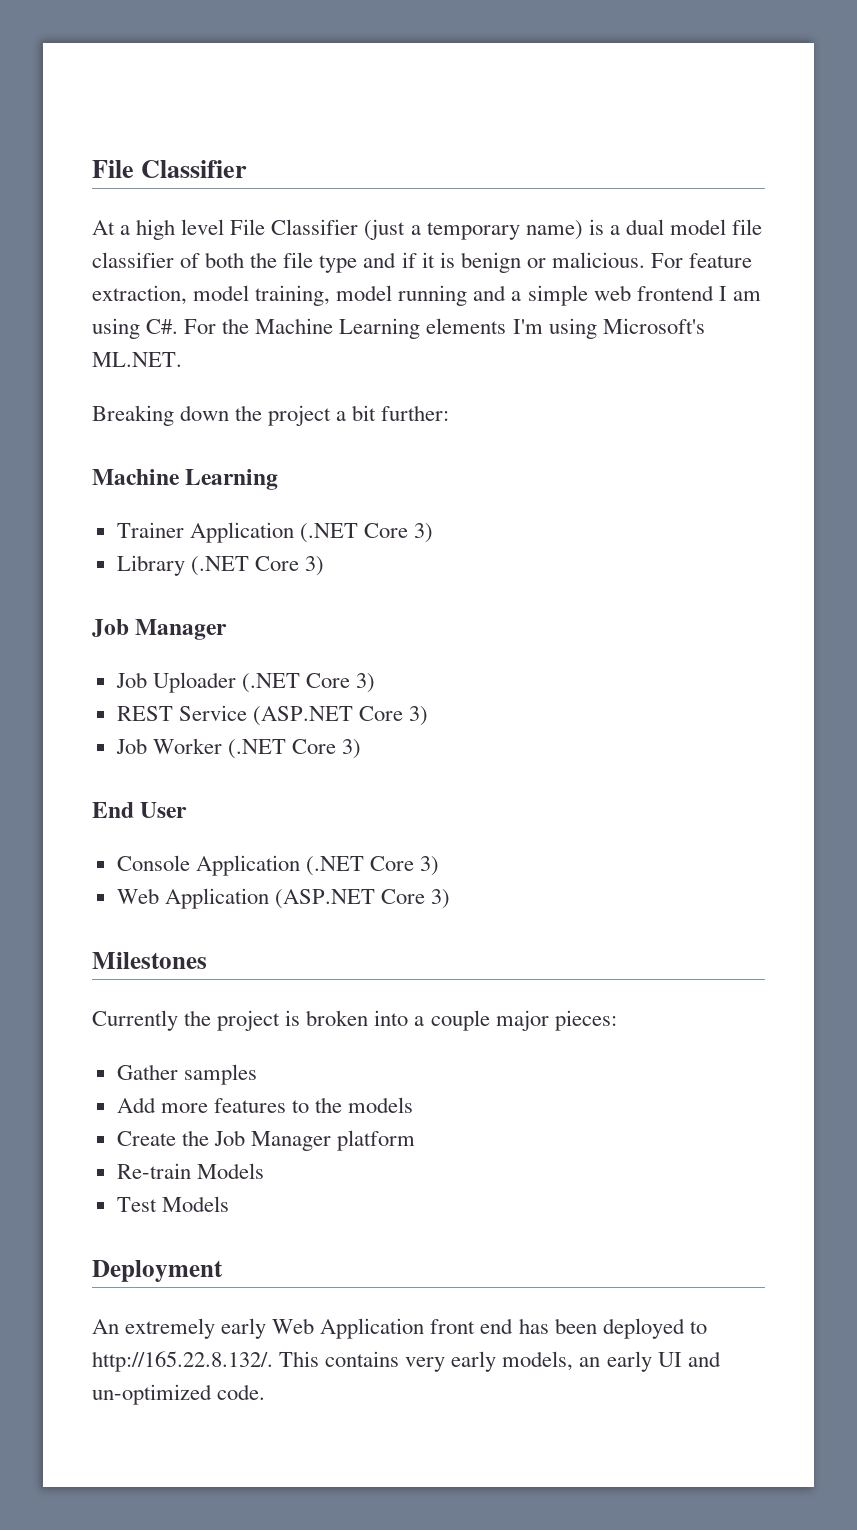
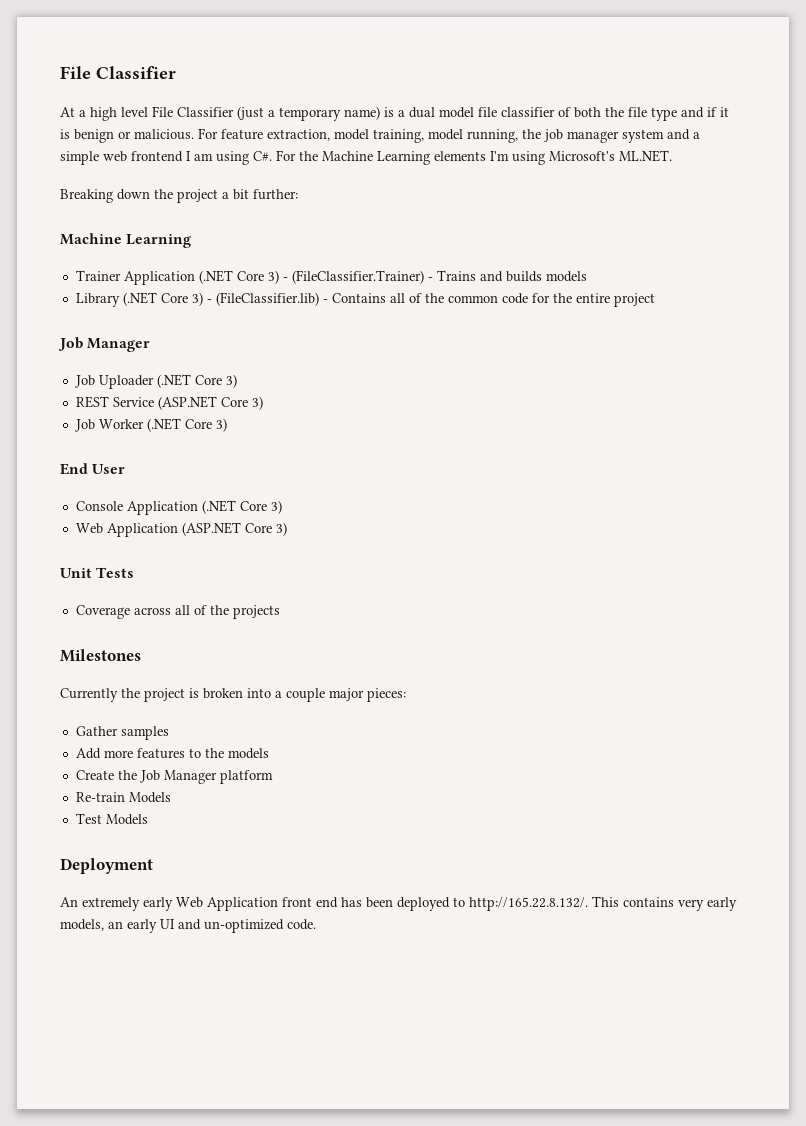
[398,285,468,306] running -> [467,129,664,143] running, the job manager system
[116,555,324,576] // Library (.NET Core 3) -> [282,270,587,284] [75,292,655,307] - (FileClassifier.Trainer) - Trains and builds models // Library (.NET Core 3) - (FileClassifier.lib) - Contains all of the common code for the entire project
(451, 899) none -> [60,567,135,578] [75,605,280,619] // Unit Tests // Coverage across all of the projects

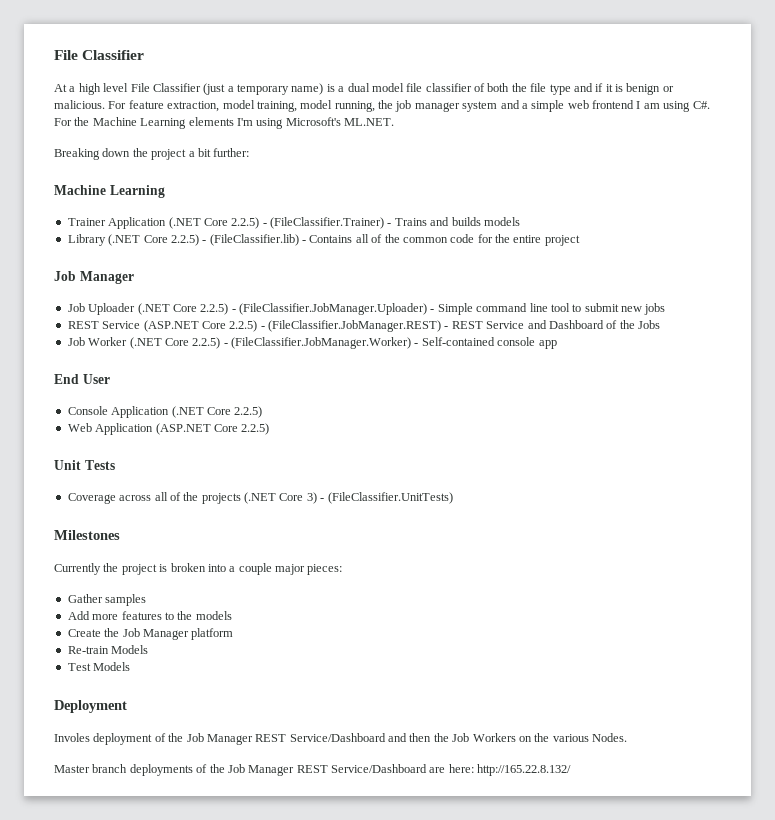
[267,270,279,284] 3) -> [231,217,260,229] 2.2.5)
[191,292,203,306] 3) -> [170,234,199,246] 2.2.5)
[225,374,237,388] [75,396,263,410] [74,418,227,432] 3) // REST Service (ASP.NET Core 3) // Job Worker (.NET Core 3) -> [200,303,666,315] [67,320,660,332] [67,337,557,349] 2.2.5) - (FileClassifier.JobManager.Uploader) - Simple command line tool to submit new jobs // REST Service (ASP.NET Core 2.2.5) - (FileClassifier.JobManager.REST) - REST Service and Dashboard of the Jobs // Job Worker (.NET Core 2.2.5) - (FileClassifier.JobManager.Worker) - Self-contained console app
[270,500,282,514] 3) -> [234,406,263,418] 2.2.5)
[275,522,287,536] 3) -> [241,423,270,435] 2.2.5)
(280, 612) none -> [244,492,453,504] (.NET Core 3) - (FileClassifier.UnitTests)
[60,896,737,911] [60,919,316,933] An extremely early Web Application front end has been deployed to http://165.22.8.132/. This contains very early models, an early UI and un-optimized code. -> [54,733,627,745] [54,764,572,776] Involes deployment of the Job Manager REST Service/Dashboard and then the Job Workers on the various Nodes. // Master branch deployments of the Job Manager REST Service/Dashboard are here: http://165.22.8.132/

